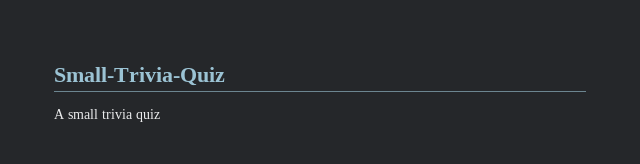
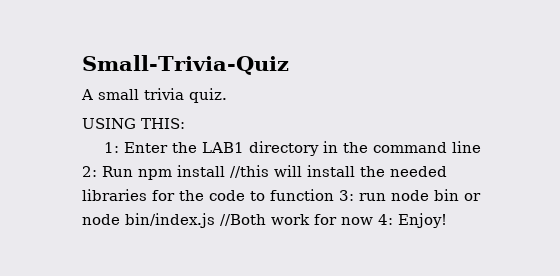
[136,109,160,122] quiz -> [189,88,227,103] [82,118,185,129] [104,141,482,156] [82,165,447,180] [82,189,481,201] [82,213,447,228] quiz. // USING THIS: // 1: Enter the LAB1 directory in the command line 2: Run npm install //this will install the needed libraries for the code to function 3: run node bin or node bin/index.js //Both work for now 4: Enjoy!

